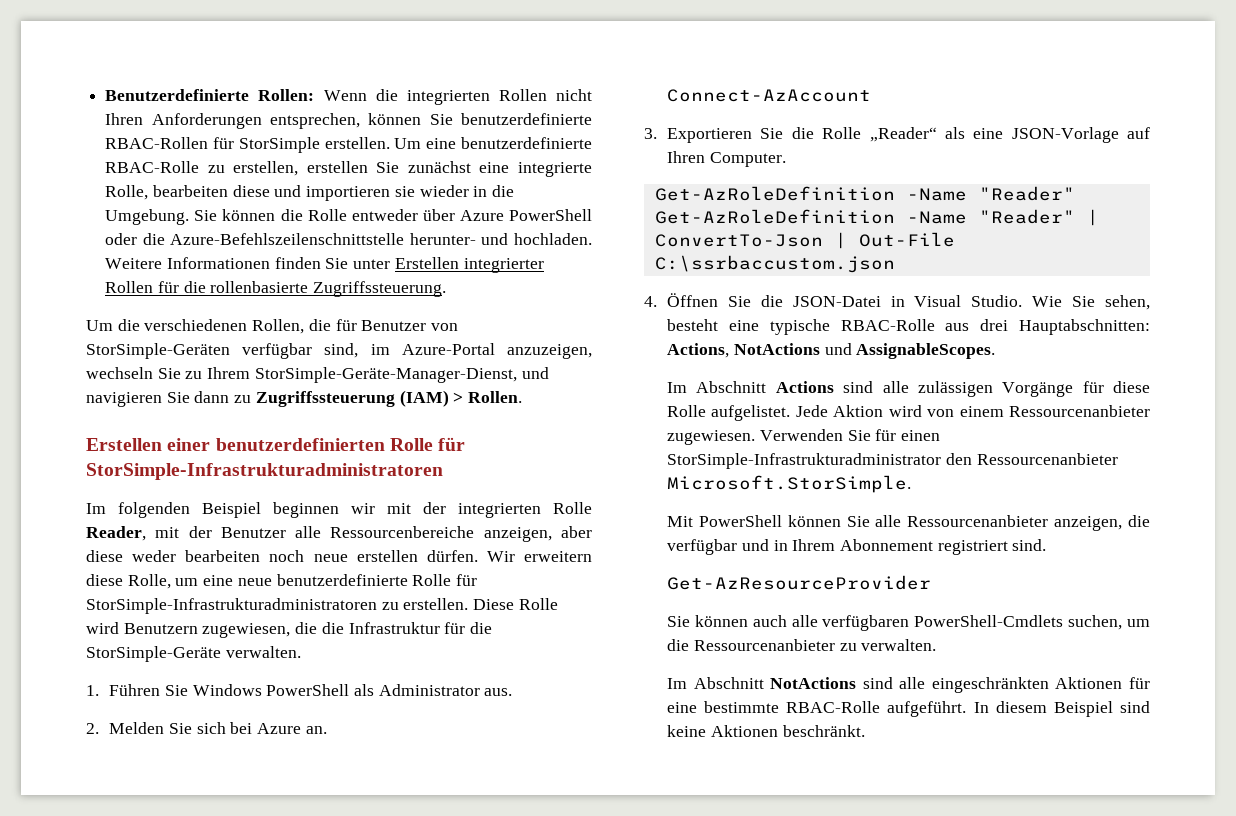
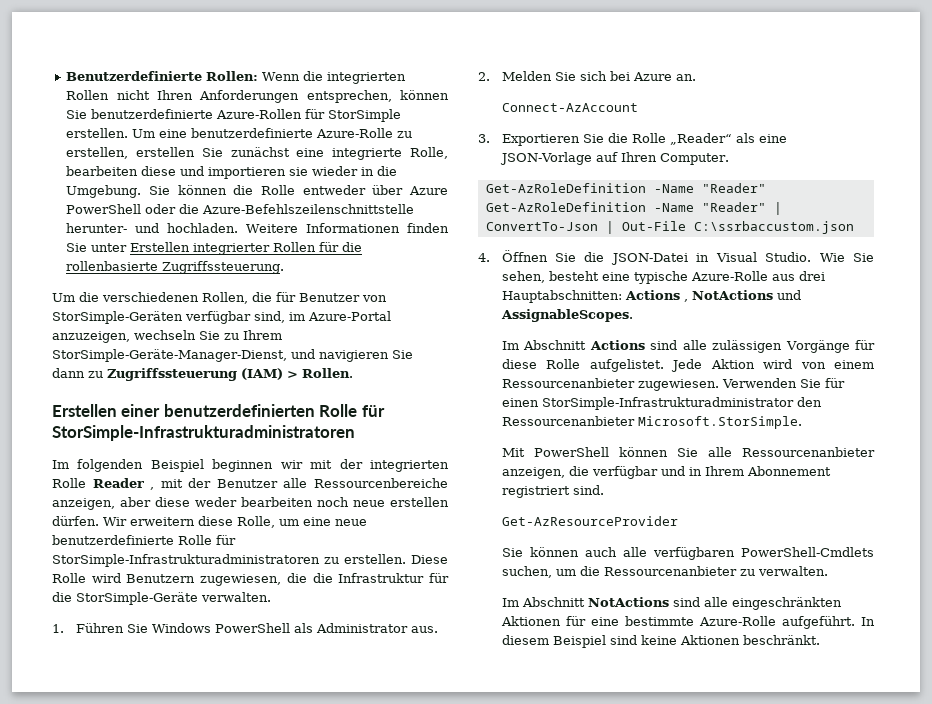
[105,137,209,149] RBAC-Rollen -> [216,109,303,119] Azure-Rollen
[105,161,200,173] RBAC-Rolle -> [316,128,394,138] Azure-Rolle
[86,526,146,541] Reader, -> [92,478,155,490] Reader ,
[840,319,935,331] RBAC-Rolle -> [690,271,768,281] Azure-Rolle
[667,343,730,358] Actions, -> [624,290,688,302] Actions ,
[786,701,881,713] RBAC-Rolle -> [698,616,776,626] Azure-Rolle

